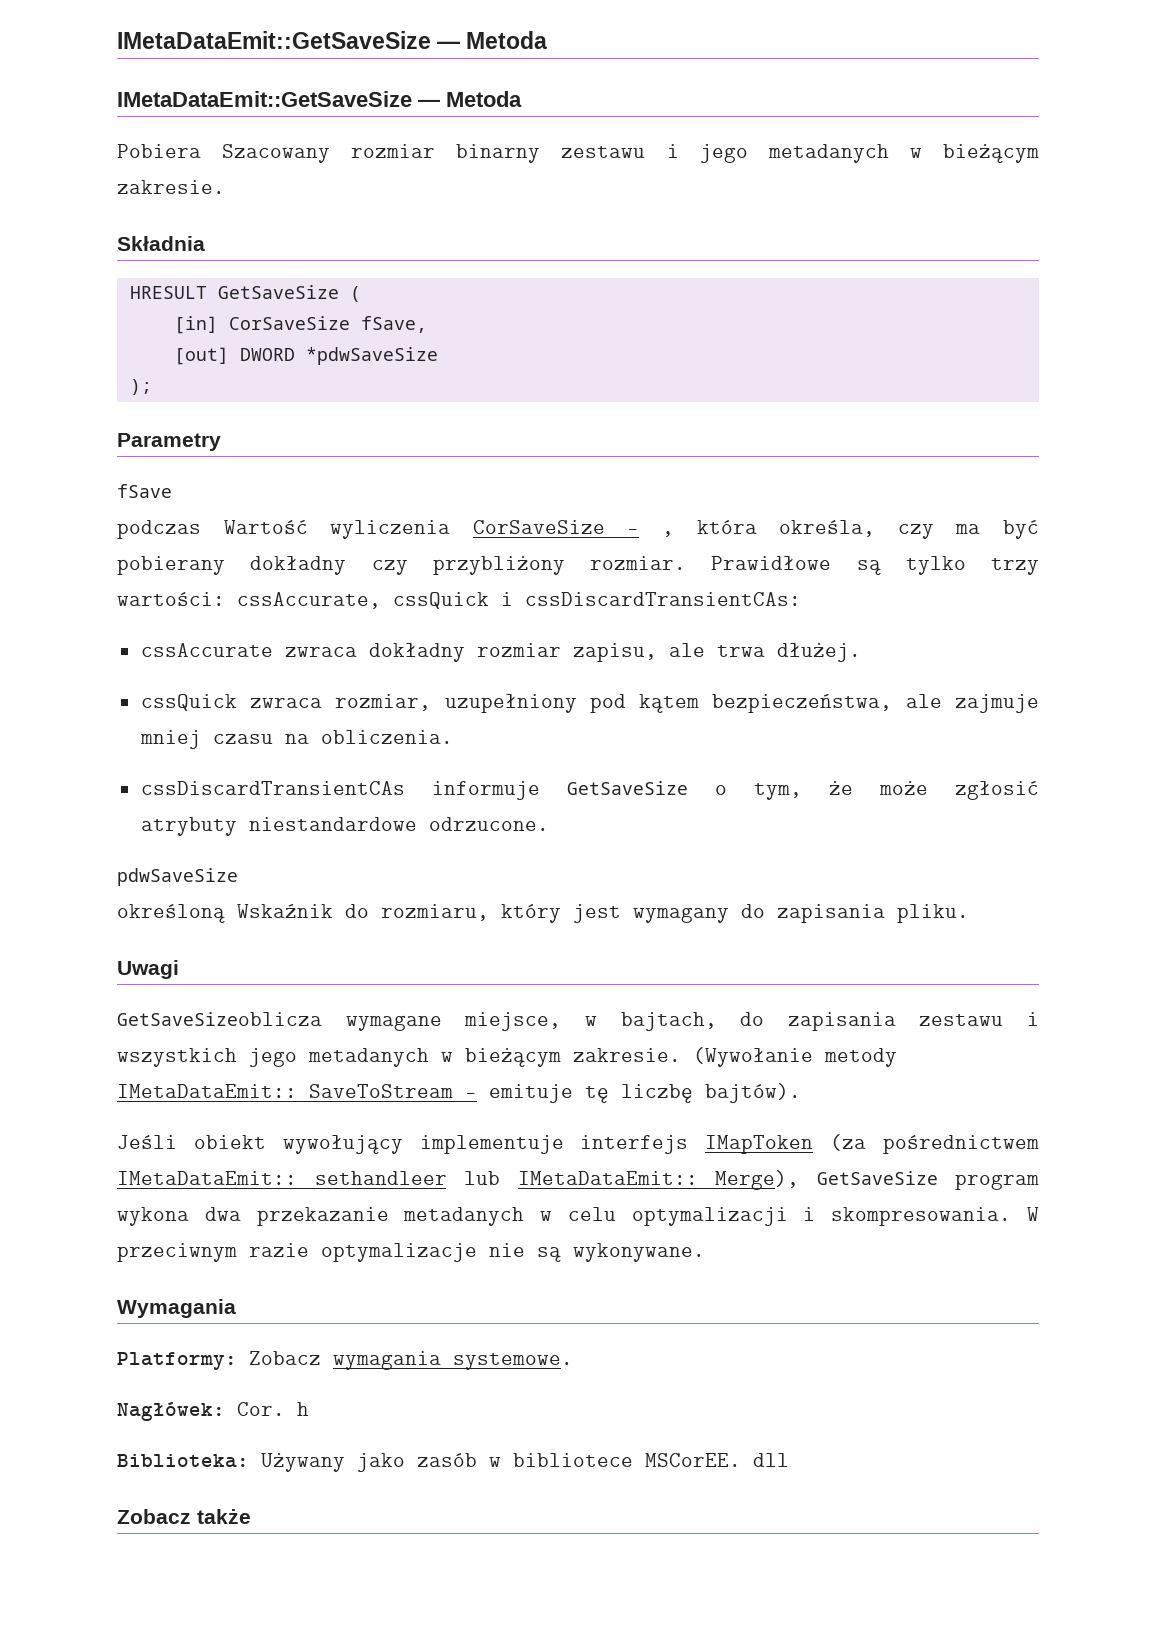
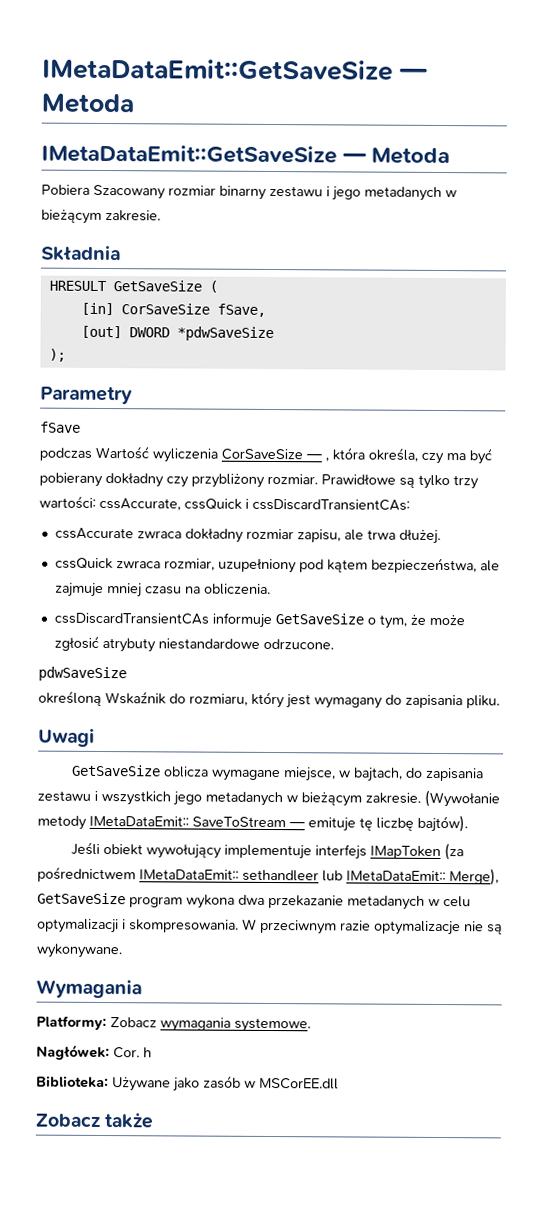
[117,1012,322,1026] GetSaveSizeoblicza -> [70,764,209,778] GetSaveSize oblicza
[261,1453,345,1472] Używany -> [112,1077,171,1092] Używane
[513,1453,789,1467] bibliotece MSCorEE. dll -> [259,1077,339,1090] MSCorEE.dll

